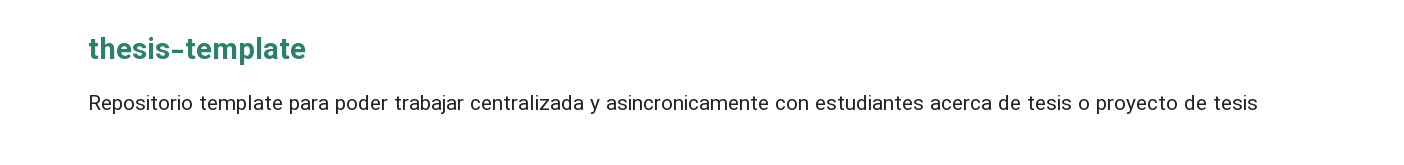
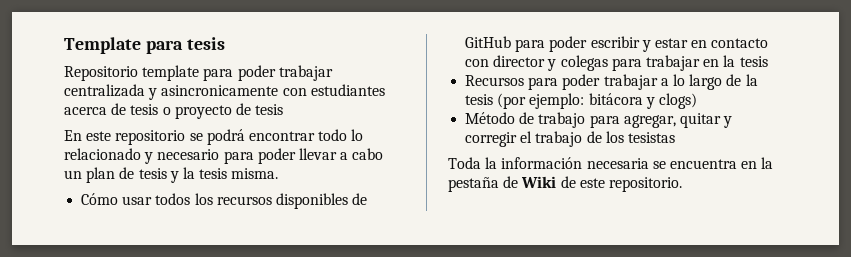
[88,37,306,65] thesis-template -> [64,37,225,54] Template para tesis
(1258, 102) none -> [64,129,364,145] [64,148,384,164] [64,167,279,183] [81,193,368,209] [465,36,769,52] [465,55,768,71] [465,74,758,90] [465,93,697,109] [465,112,733,128] [465,131,675,147] [448,157,774,169] [448,176,682,192] // En este repositorio se podrá encontrar todo lo relacionado y necesario para poder llevar a cabo un plan de tesis y la tesis misma. // Cómo usar todos los recursos disponibles de GitHub para poder escribir y estar en contacto con director y colegas para trabajar en la tesis // Recursos para poder trabajar a lo largo de la tesis (por ejemplo: bitácora y clogs) // Método de trabajo para agregar, quitar y corregir el trabajo de los tesistas // Toda la información necesaria se encuentra en la pestaña de Wiki de este repositorio.

